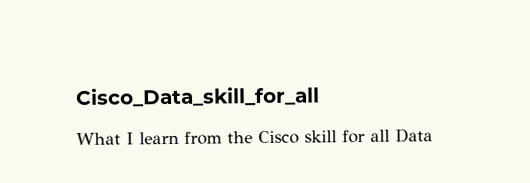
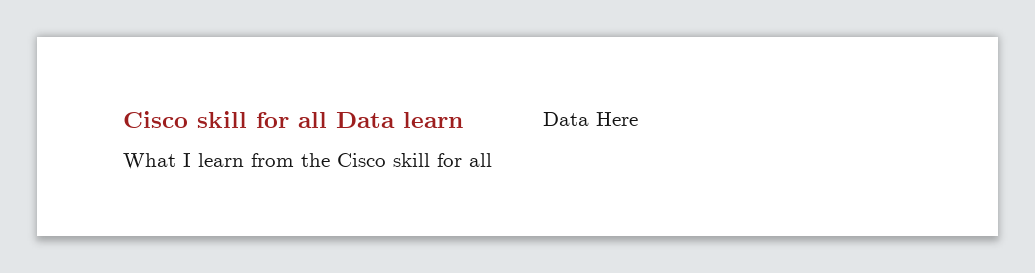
[75,86,320,108] Cisco_Data_skill_for_all -> [123,111,463,128] Cisco skill for all Data learn
(433, 135) none -> [596,112,638,126] Here

